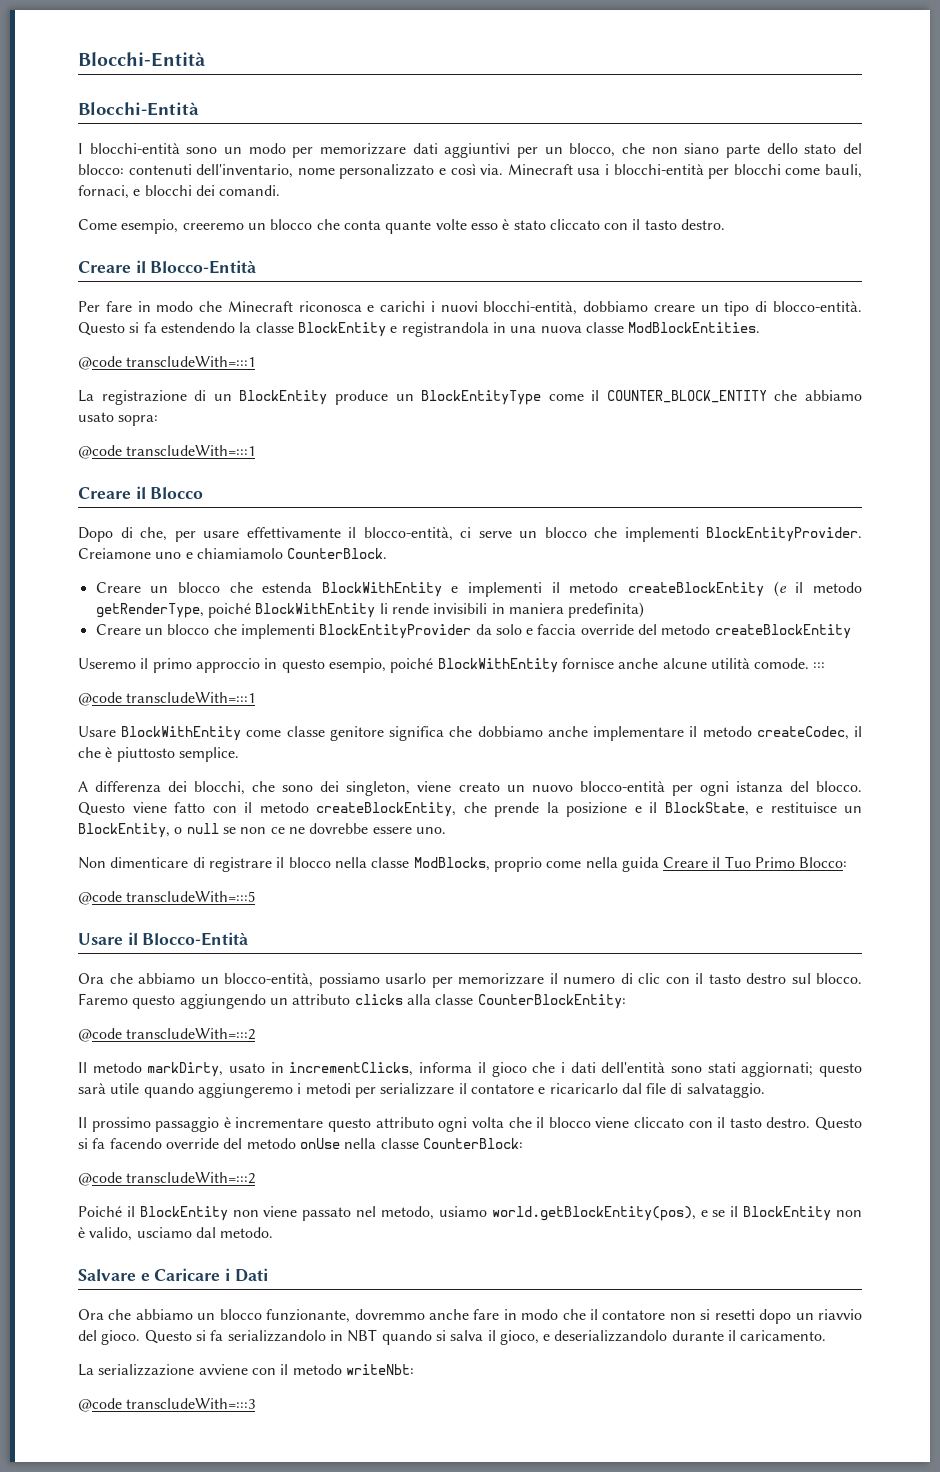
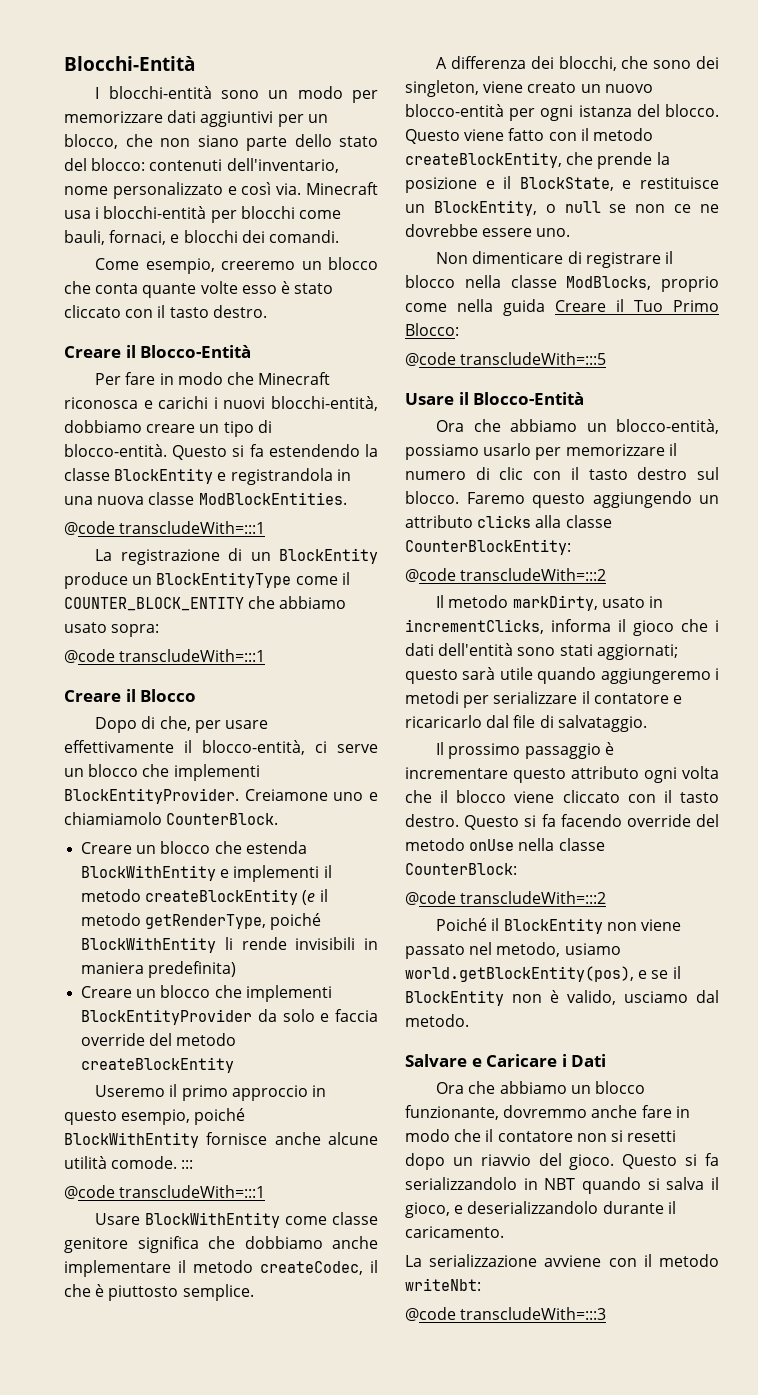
[78,52,205,67] [78,102,199,116] Blocchi-Entità // Blocchi-Entità -> [64,56,195,71] Blocchi-Entità

